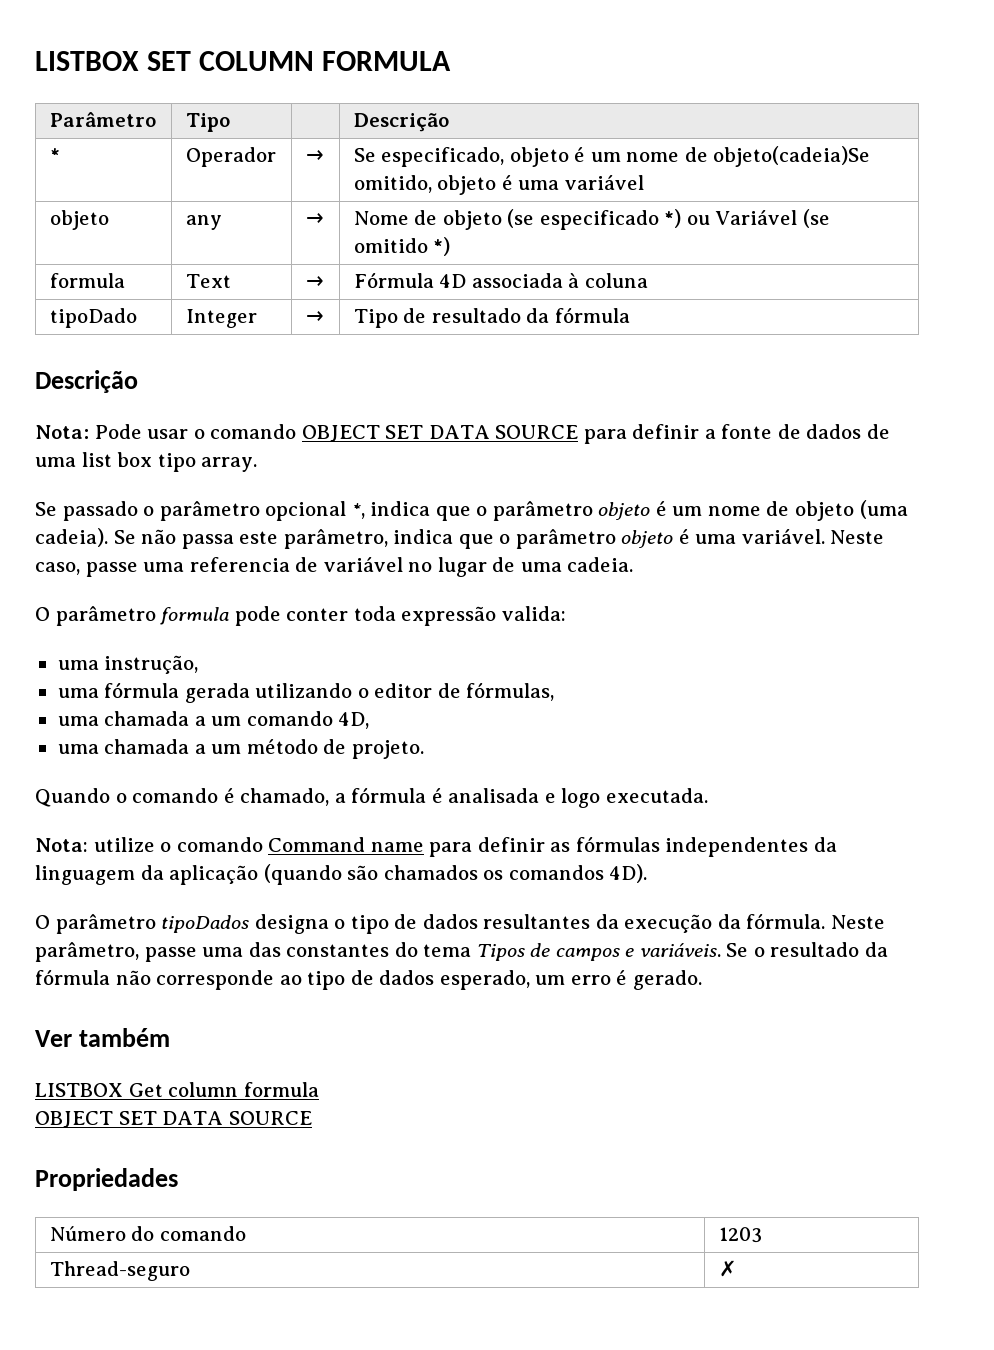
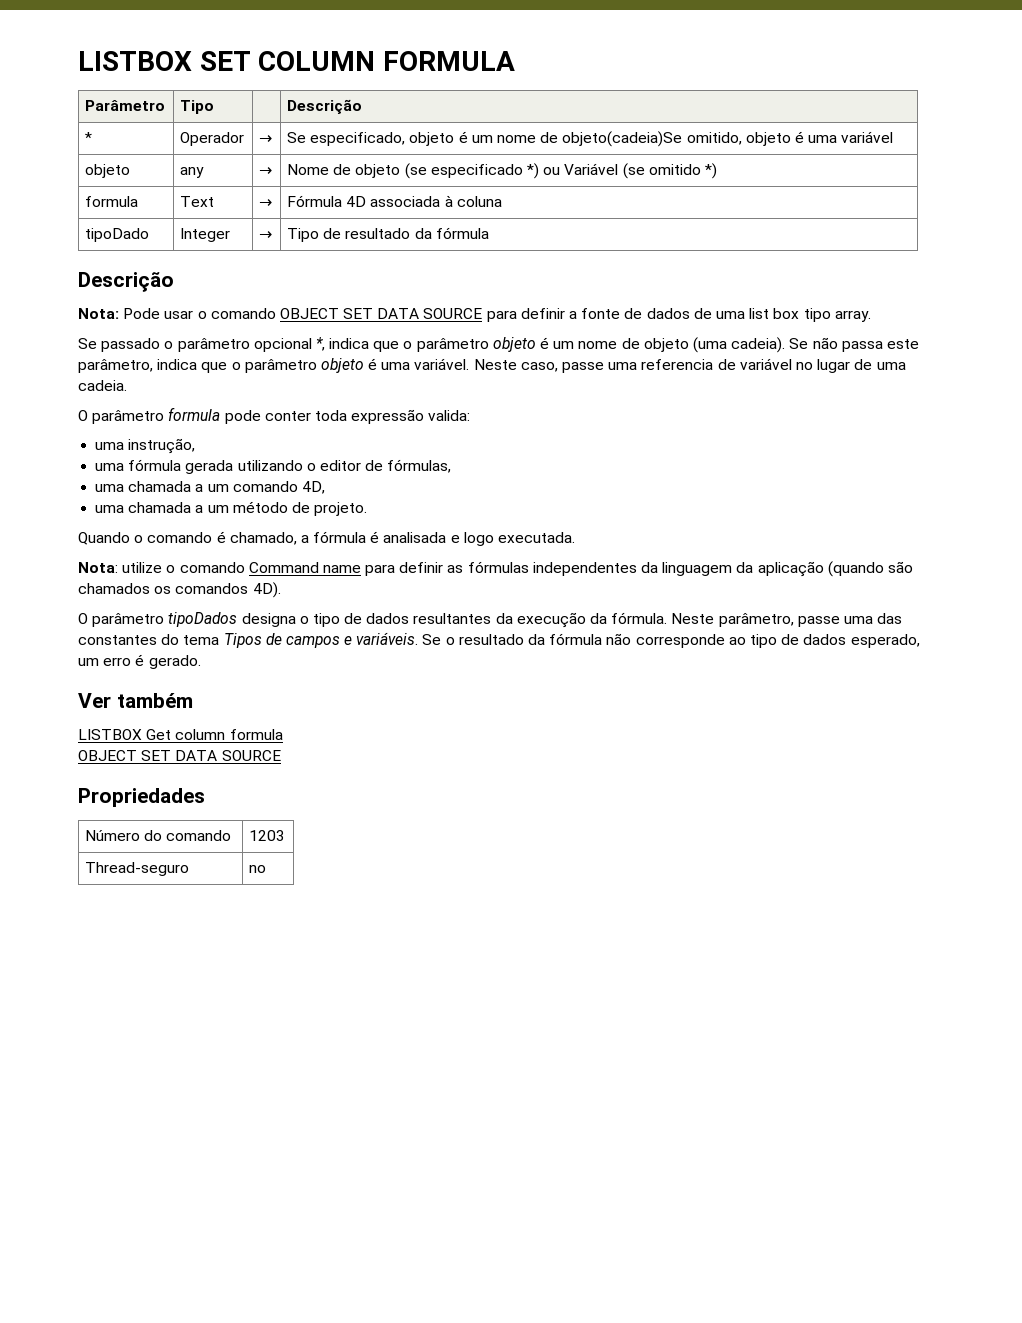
[718,1260,737,1277] ✗ -> [249,865,267,873] no

